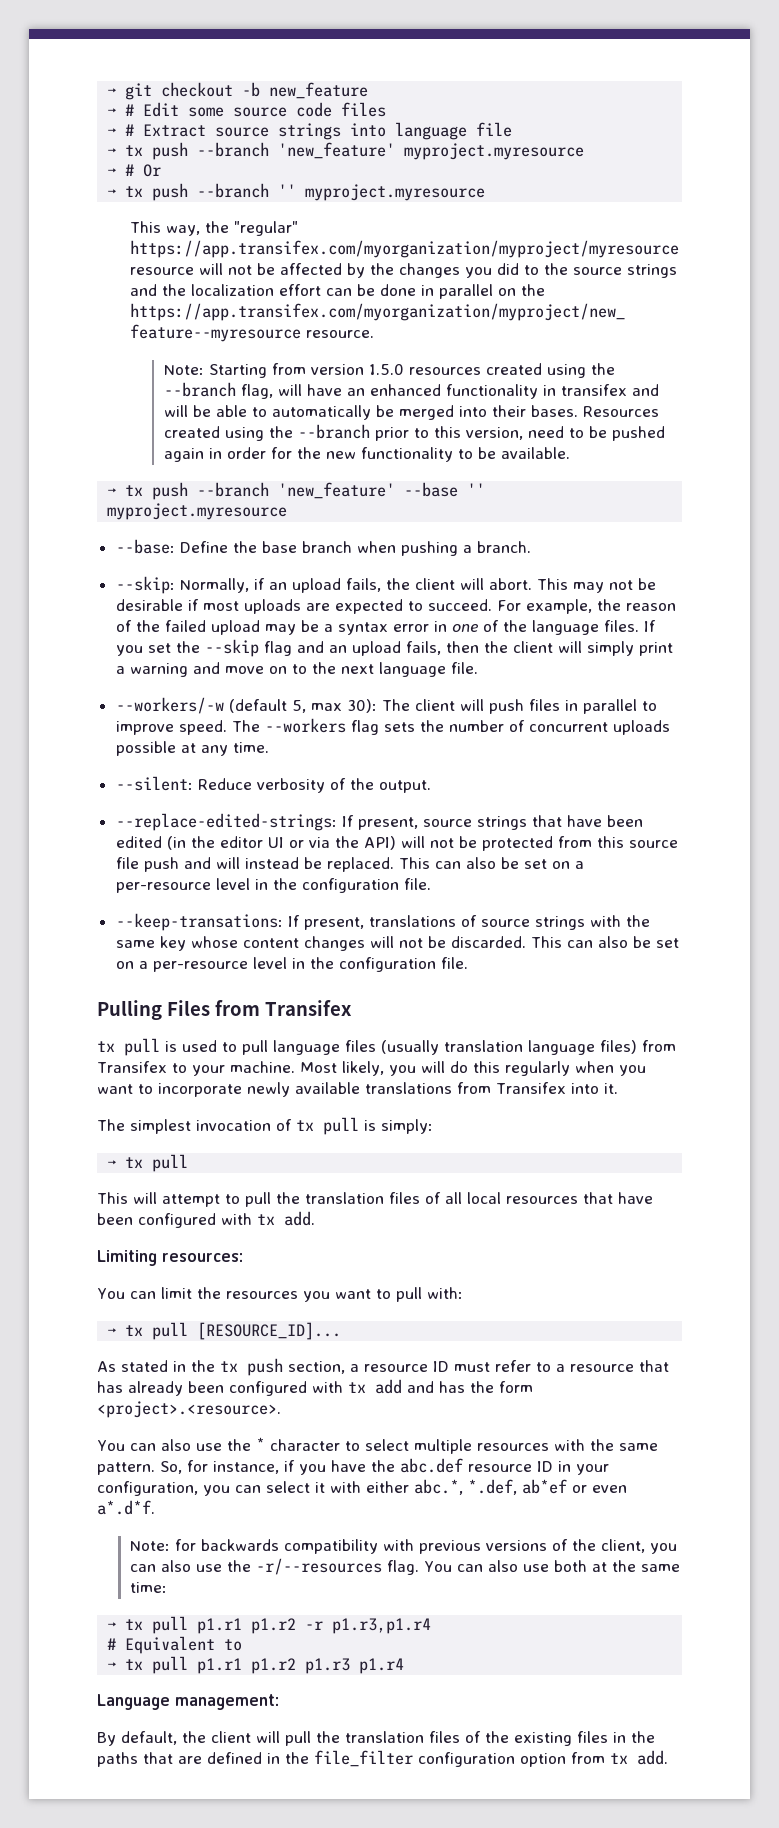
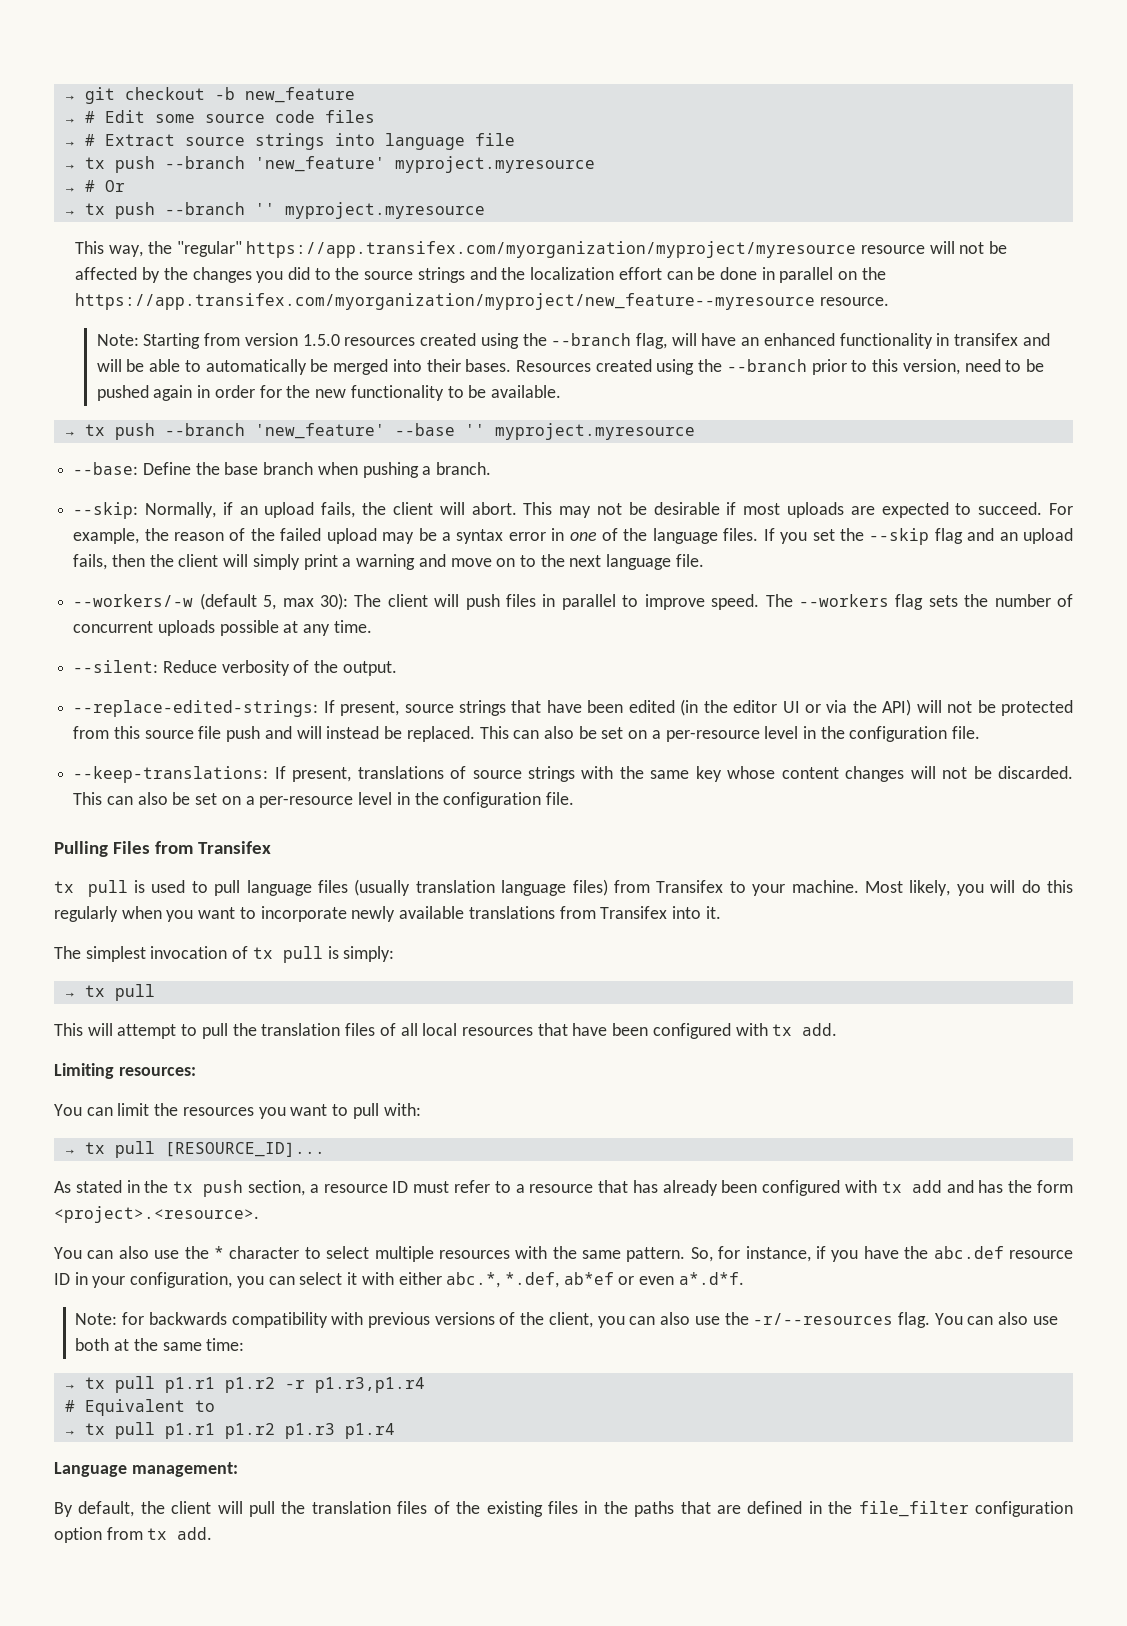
[115,913,283,931] --keep-transations: -> [73,766,269,783] --keep-translations:

